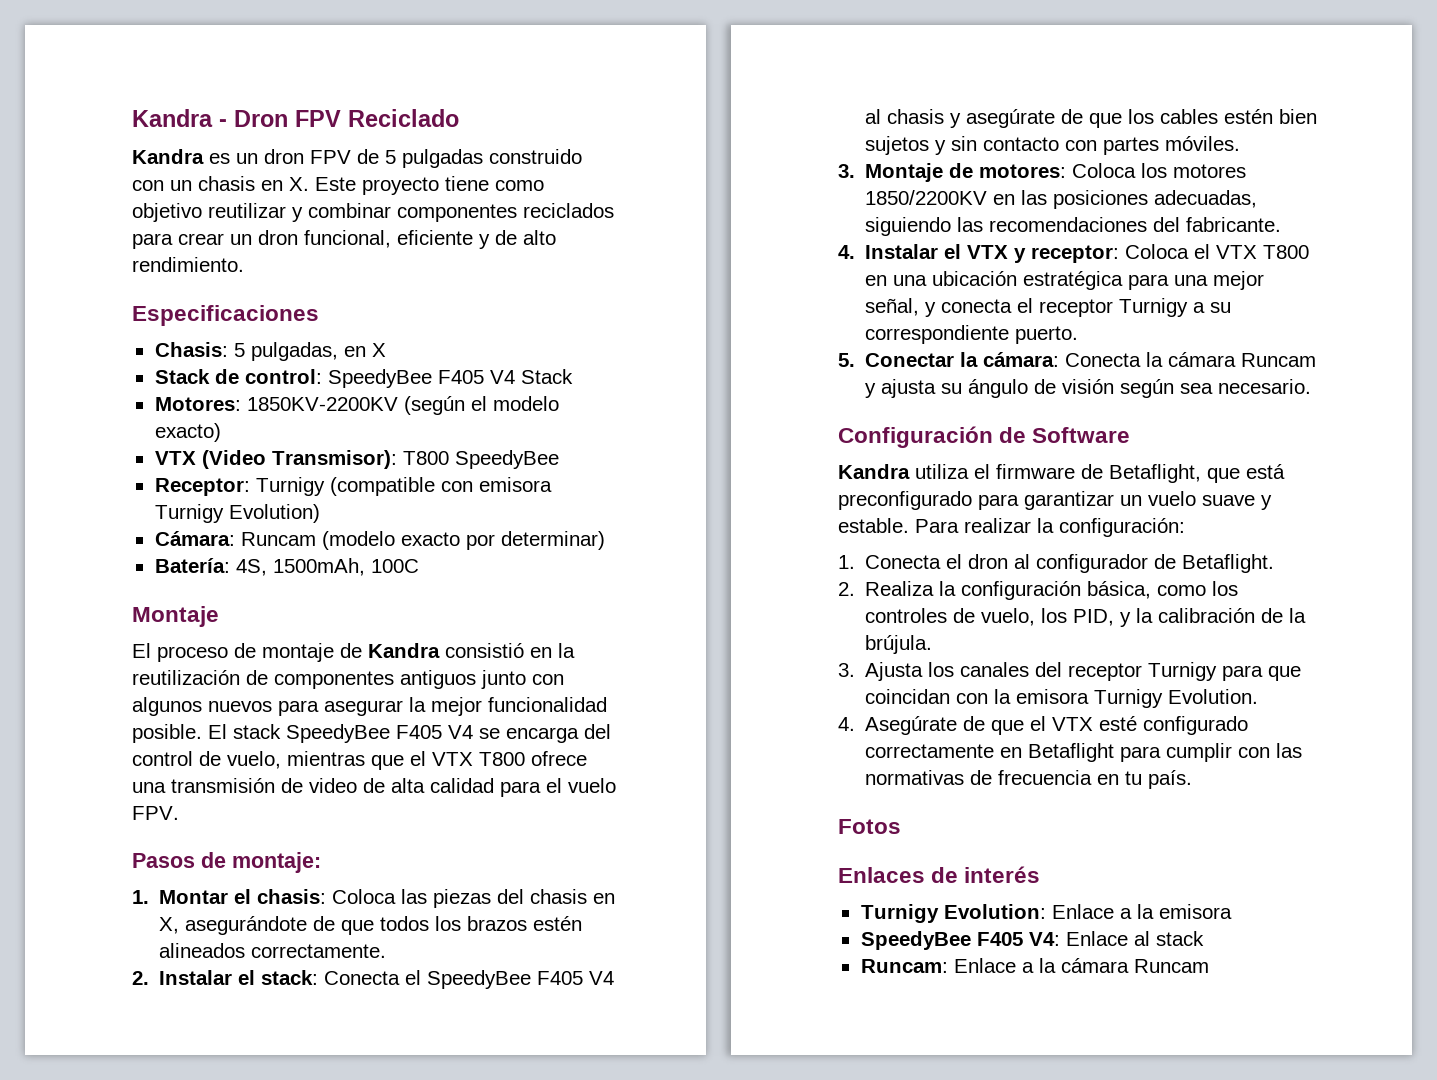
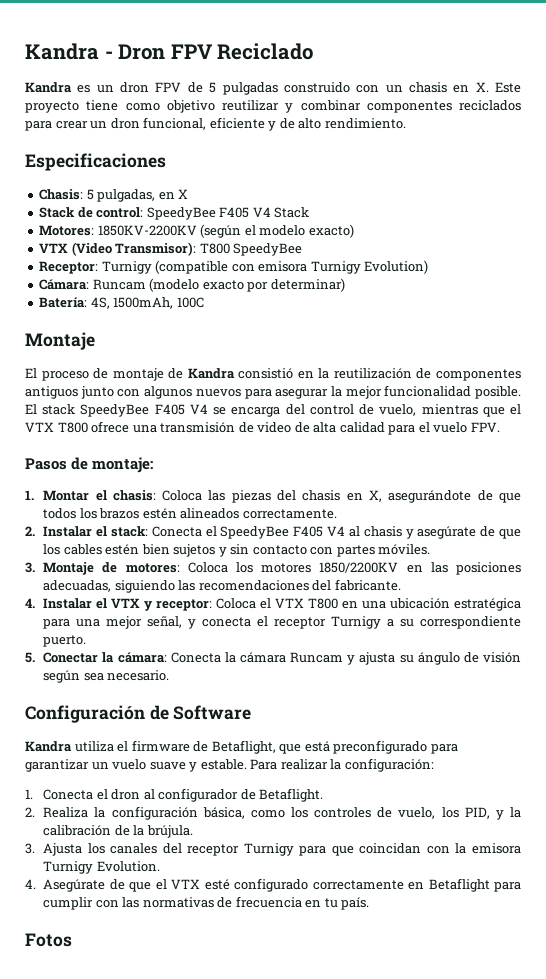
[838,866,1041,883] [860,904,1232,923] [860,931,1204,950] [860,958,1209,973] // Enlaces de interés // Turnigy Evolution: Enlace a la emisora // SpeedyBee F405 V4: Enlace al stack // Runcam: Enlace a la cámara Runcam -> (72, 940) none

